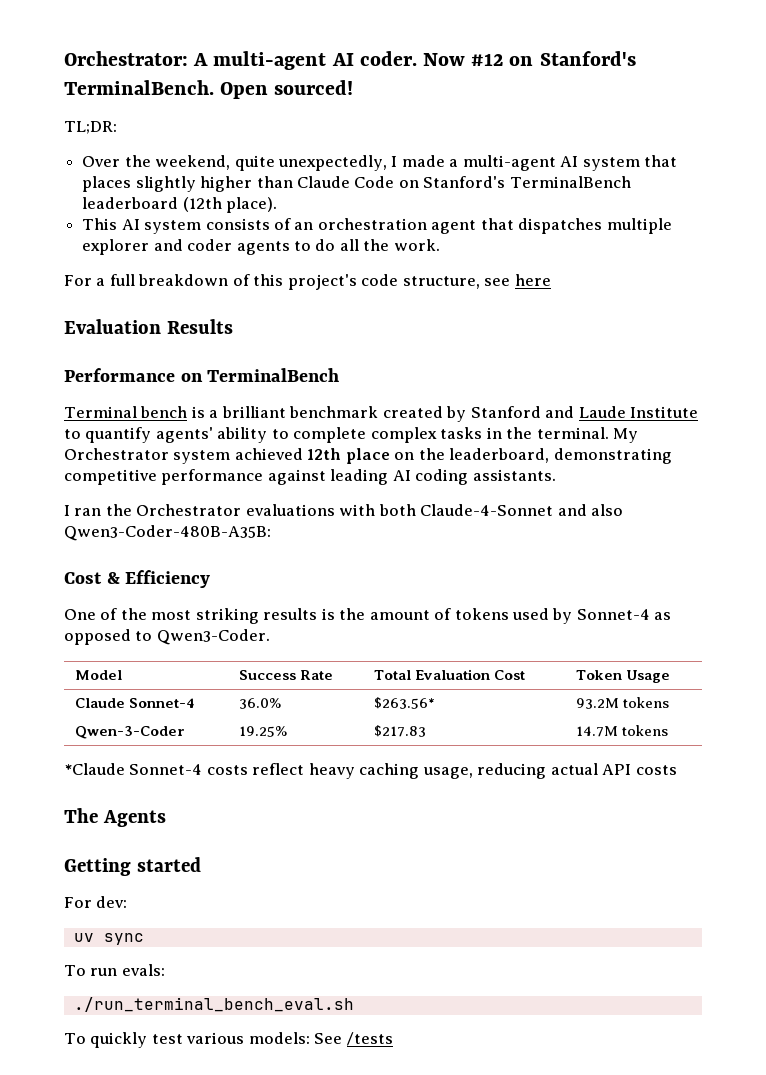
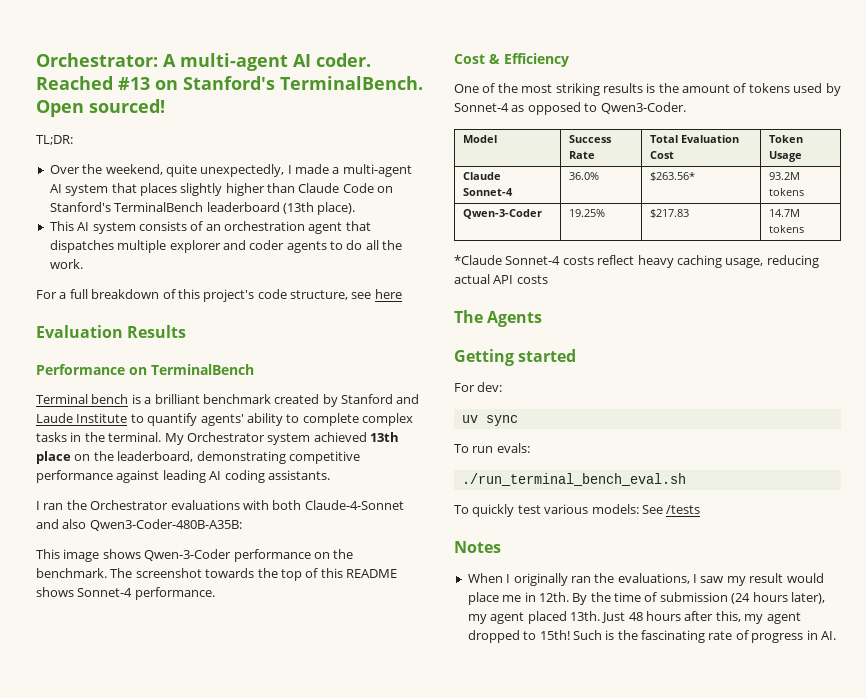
[423,53,504,66] Now #12 -> [36,76,150,90] Reached #13
[182,197,222,212] (12th -> [282,202,314,214] (13th
[307,448,342,460] 12th -> [370,432,399,442] 13th
(271, 533) none -> [36,549,354,562] [36,568,397,581] [36,587,215,600] // This image shows Qwen-3-Coder performance on the benchmark. The screenshot towards the top of this README shows Sonnet-4 performance.
(393, 1039) none -> [454,541,501,553] [467,573,824,586] [467,592,825,605] [467,611,801,624] [467,630,836,643] // Notes // When I originally ran the evaluations, I saw my result would place me in 12th. By the time of submission (24 hours later), my agent placed 13th. Just 48 hours after this, my agent dropped to 15th! Such is the fascinating rate of progress in AI.

